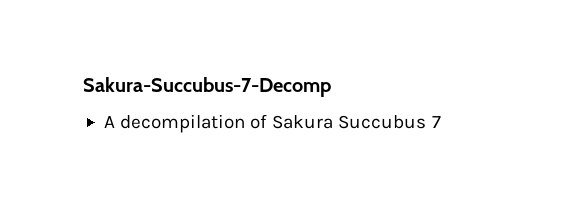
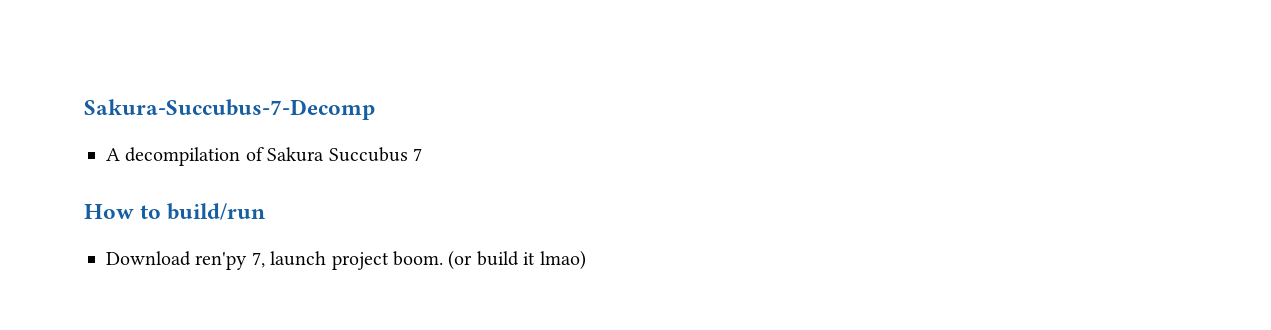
(441, 122) none -> [84,203,266,220] [106,250,586,270] // How to build/run // Download ren'py 7, launch project boom. (or build it lmao)

